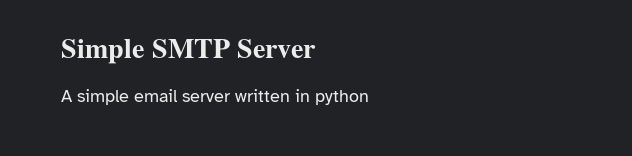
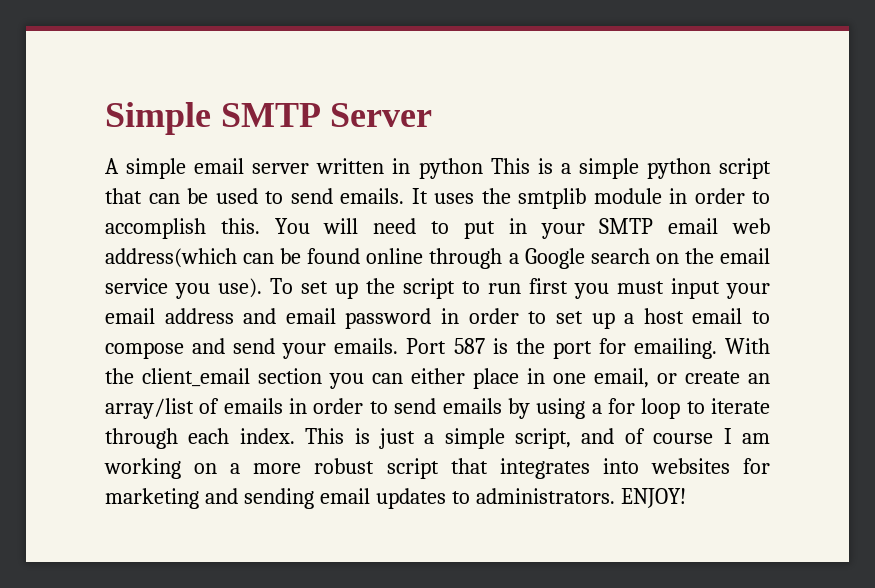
(369, 97) none -> [490,158,771,179] [105,188,770,209] [105,218,770,239] [105,248,770,269] [105,278,770,299] [105,308,771,329] [105,338,770,359] [105,368,770,389] [105,398,770,419] [105,428,770,449] [104,458,771,479] [105,488,686,509] This is a simple python script that can be used to send emails. It uses the smtplib module in order to accomplish this. You will need to put in your SMTP email web address(which can be found online through a Google search on the email service you use). To set up the script to run first you must input your email address and email password in order to set up a host email to compose and send your emails. Port 587 is the port for emailing. With the client_email section you can either place in one email, or create an array/list of emails in order to send emails by using a for loop to iterate through each index. This is just a simple script, and of course I am working on a more robust script that integrates into websites for marketing and sending email updates to administrators. ENJOY!

